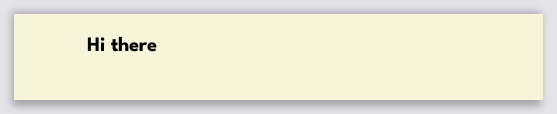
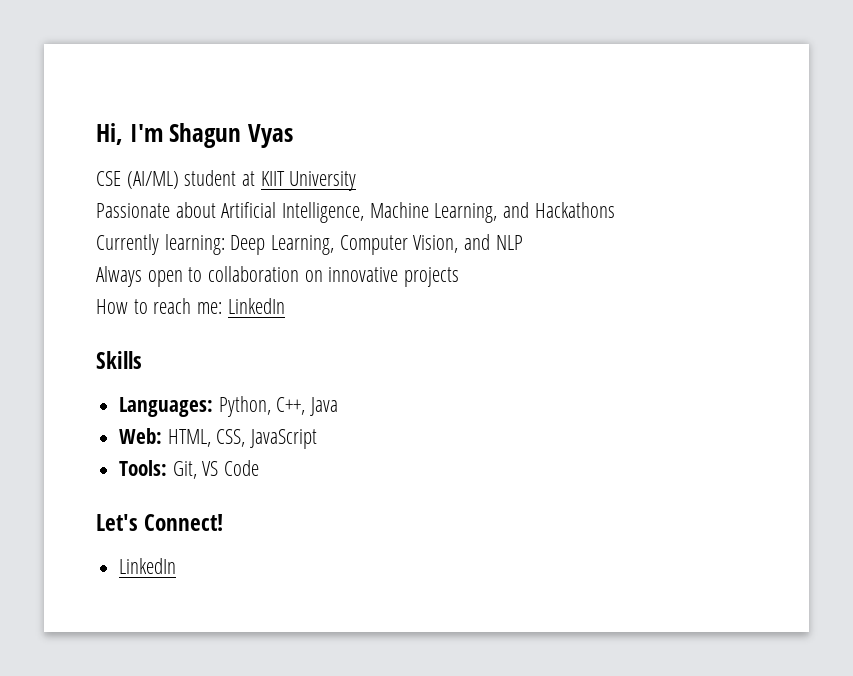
[87,36,157,52] Hi there -> [96,123,293,148] [96,170,357,191] [96,202,615,223] [96,234,523,255] [96,266,460,287] [96,298,285,314] [96,351,142,369] [119,396,339,417] [119,428,318,449] [119,460,260,479] [96,514,224,531] [119,558,177,574] Hi, I'm Shagun Vyas // CSE (AI/ML) student at KIIT University // Passionate about Artificial Intelligence, Machine Learning, and Hackathons // Currently learning: Deep Learning, Computer Vision, and NLP // Always open to collaboration on innovative projects // How to reach me: LinkedIn // Skills // Languages: Python, C++, Java // Web: HTML, CSS, JavaScript // Tools: Git, VS Code // Let's Connect! // LinkedIn

